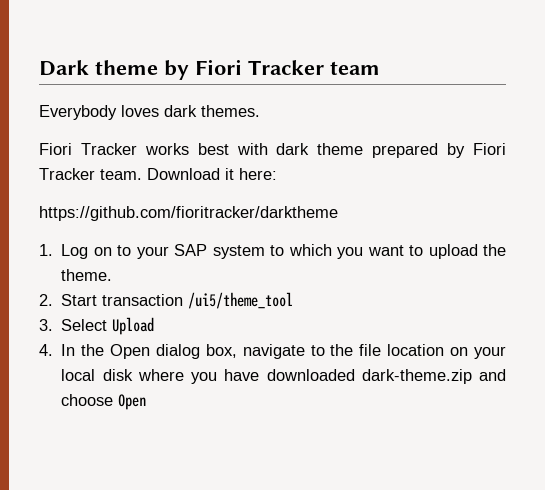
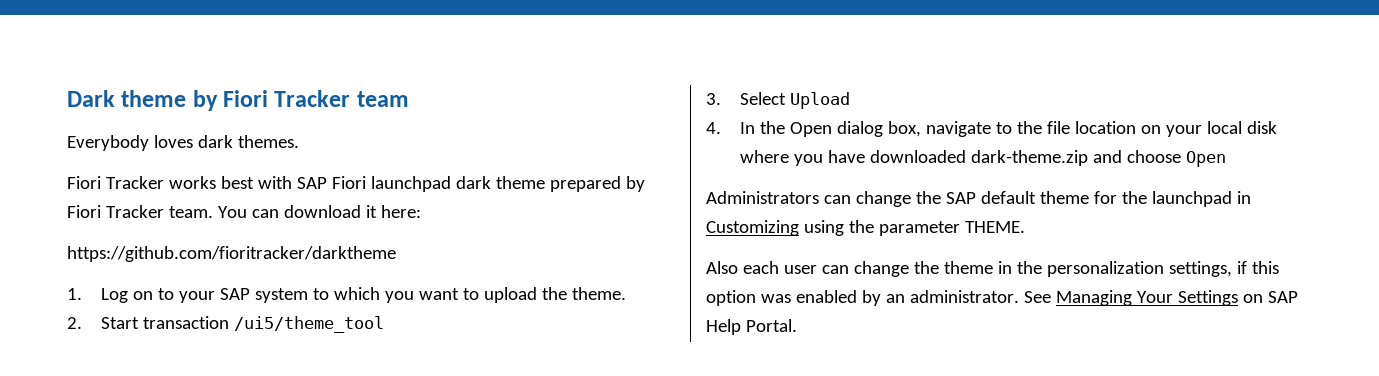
(268, 149) none -> [296,176,451,192] SAP Fiori launchpad
[147,168,220,180] Download -> [217,205,361,218] You can download
(147, 402) none -> [706,191,1251,207] [706,220,1025,236] [706,261,1279,277] [706,290,1298,306] [706,319,797,335] // Administrators can change the SAP default theme for the launchpad in Customizing using the parameter THEME. // Also each user can change the theme in the personalization settings, if this option was enabled by an administrator. See Managing Your Settings on SAP Help Portal.

